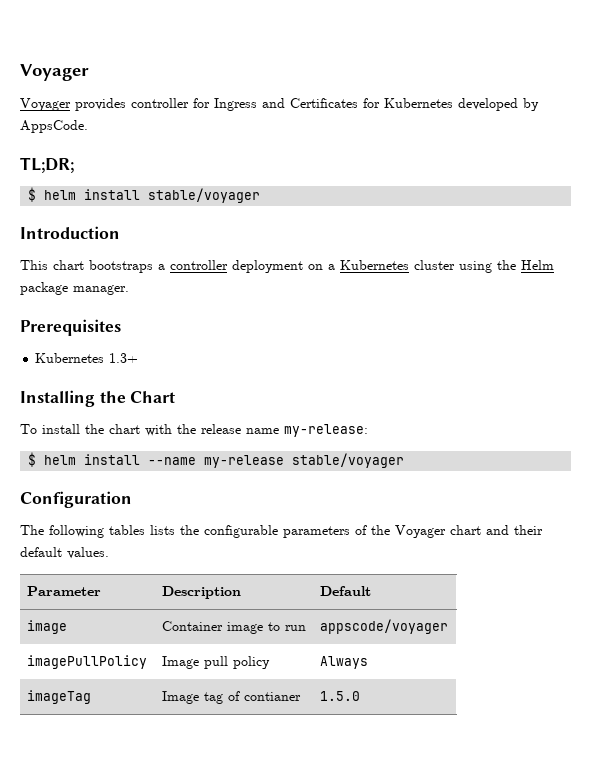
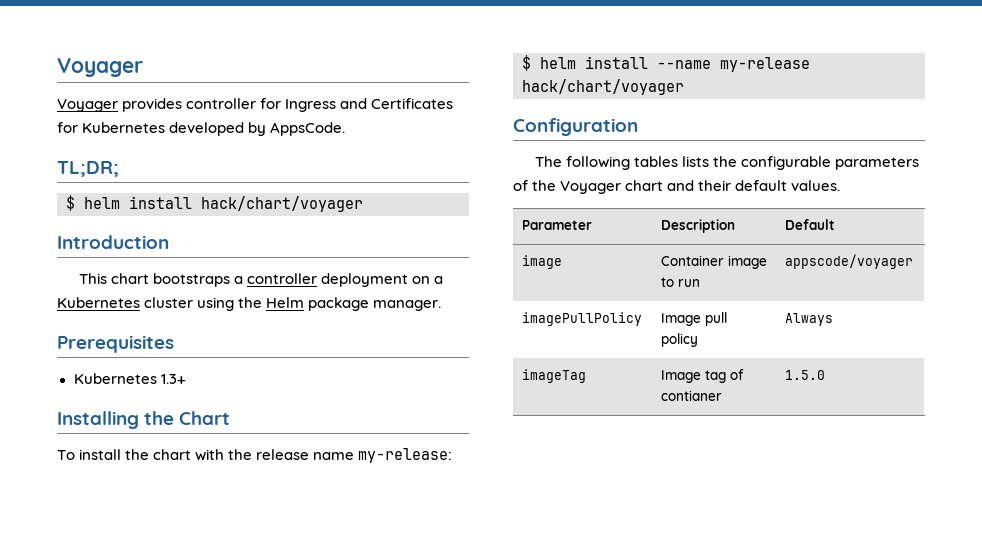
[148,188,261,203] stable/voyager -> [201,196,363,212] hack/chart/voyager
[292,453,405,468] stable/voyager -> [522,79,684,95] hack/chart/voyager

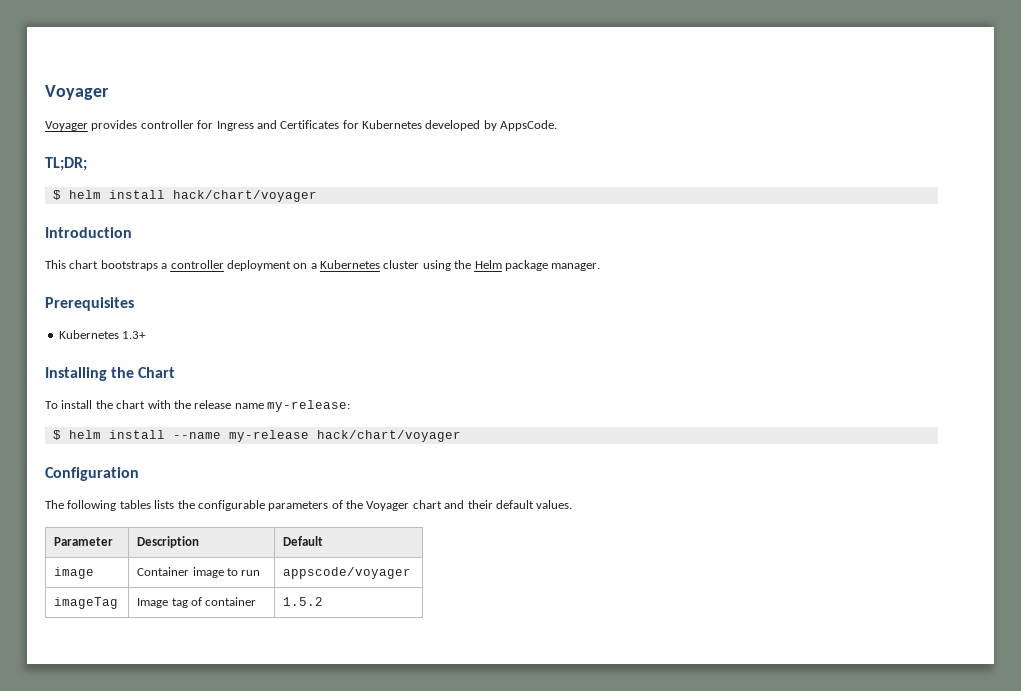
[522,312,643,326] [661,312,728,326] [661,333,699,347] [785,313,834,326] // imagePullPolicy | Image pull policy | Always -> (412, 573) none
[661,390,723,401] [785,370,826,380] contianer | 1.5.0 -> [205,597,257,606] [283,597,324,606] container | 1.5.2

